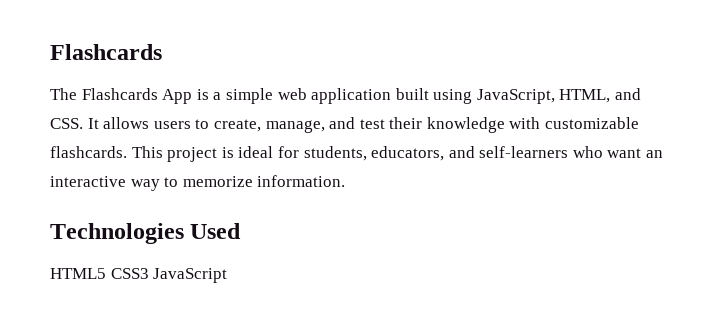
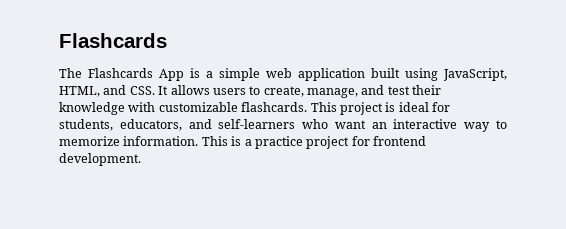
[50,223,242,244] [50,268,228,283] // Technologies Used // HTML5 CSS3 JavaScript -> [201,136,426,149] [59,153,141,166] This is a practice project for frontend development.

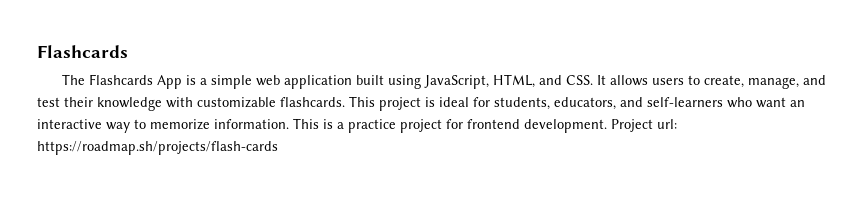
(141, 159) none -> [611,119,677,132] [37,141,278,155] Project url: https://roadmap.sh/projects/flash-cards

